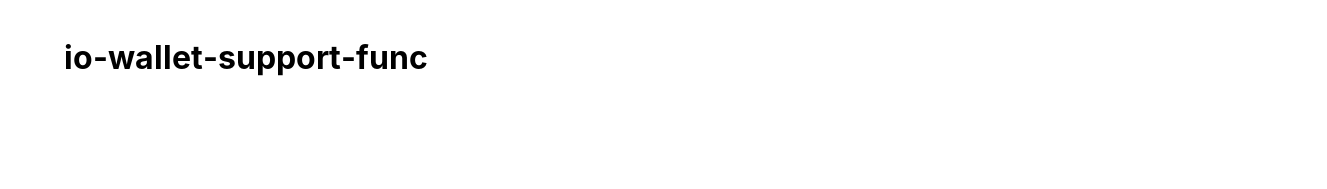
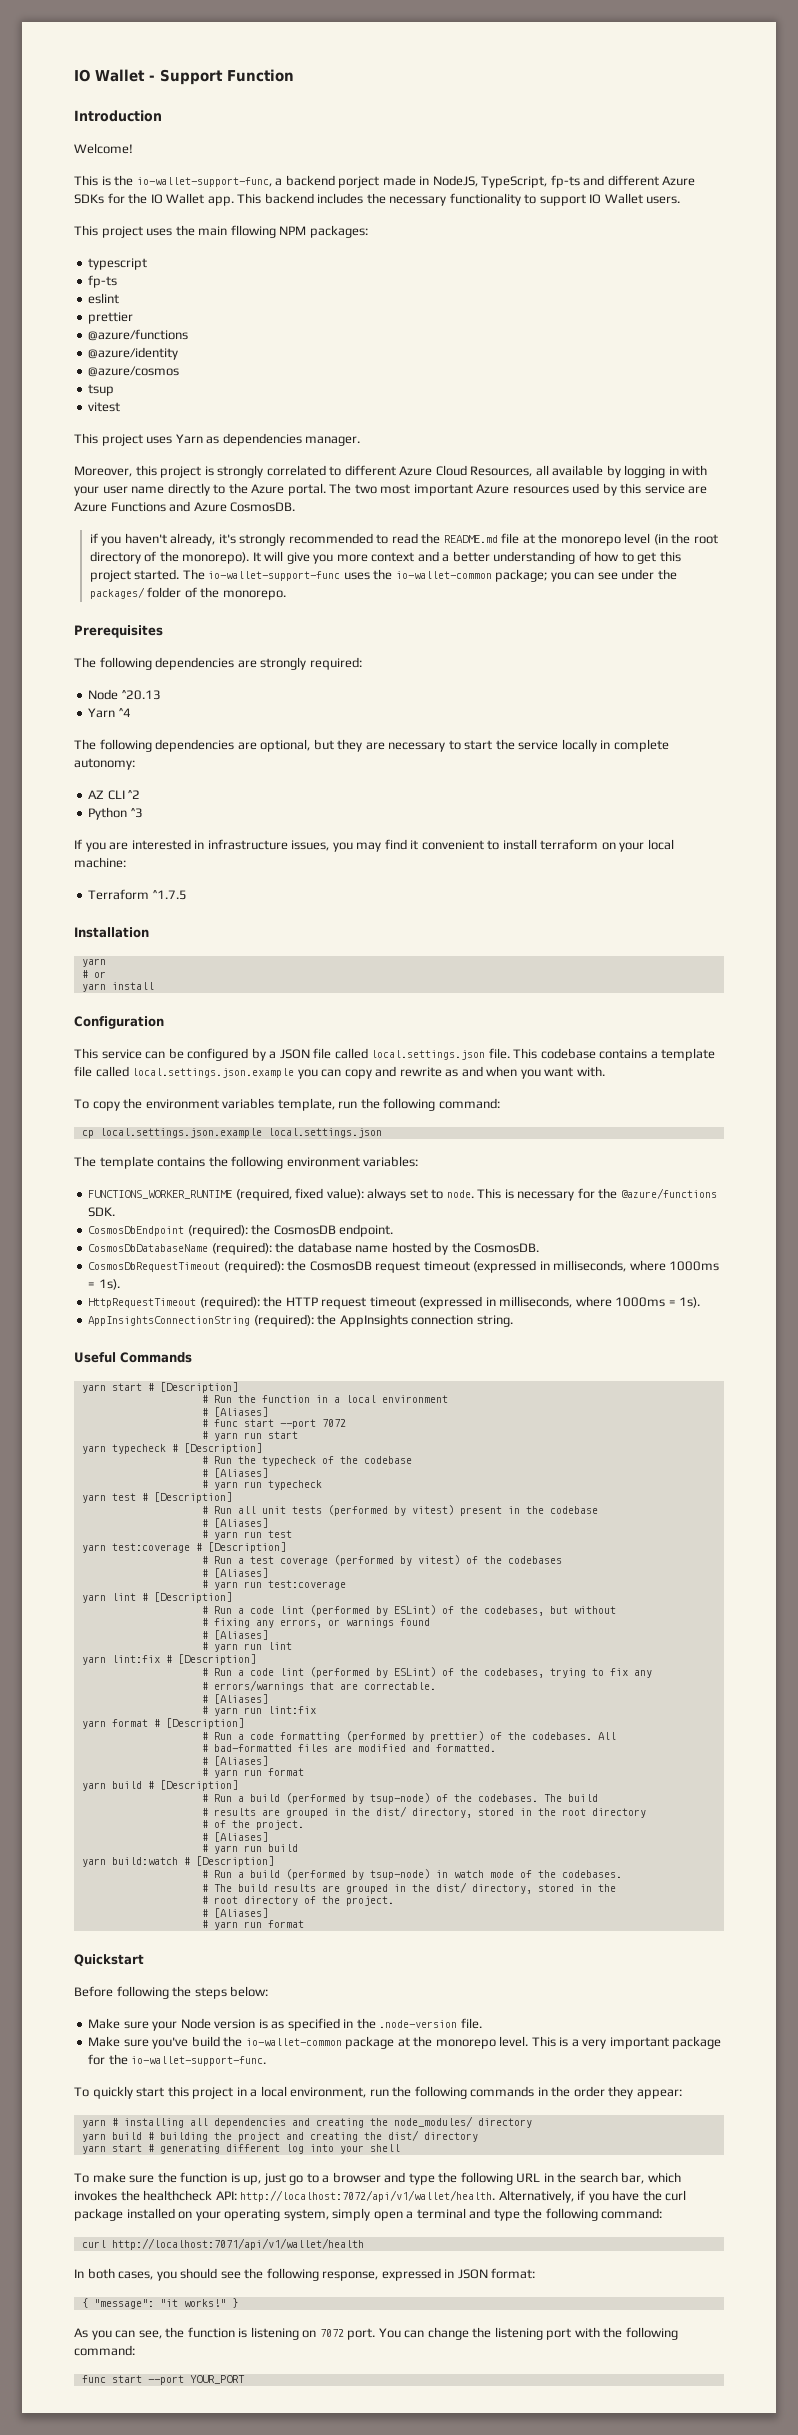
[64,44,428,76] io-wallet-support-func -> [74,69,294,85] [74,110,162,122] [74,143,133,154] [74,175,696,188] [74,193,681,206] [74,225,368,238] [88,258,148,270] [88,275,118,288] [88,293,120,304] [88,312,134,324] [88,329,189,341] [88,347,179,360] [88,366,180,377] [88,384,115,396] [88,402,121,412] [74,433,361,446] [74,465,708,478] [74,483,708,496] [74,501,296,512] [89,533,718,546] [89,551,681,564] [89,569,677,582] [89,587,286,600] [74,625,163,638] [74,657,362,670] [88,689,161,700] [88,708,131,718] [74,739,669,752] [74,758,135,770] [88,790,141,800] [88,807,143,820] [74,839,674,852] [74,857,126,868] [88,889,187,900] [74,927,149,938] [81,958,106,967] [81,970,106,978] [81,982,154,992] [74,1016,164,1029] [74,1048,716,1061] [74,1066,605,1079] [74,1098,500,1111] [81,1128,382,1138] [74,1156,419,1169] [88,1188,717,1201] [88,1207,116,1217] [88,1224,394,1237] [88,1242,540,1255] [88,1260,720,1273] [88,1279,120,1290] [88,1296,701,1309] [88,1314,513,1327] [74,1352,192,1363] [81,1382,238,1393] [201,1395,448,1403] [201,1407,268,1417] [201,1419,346,1429] [201,1431,298,1441] [81,1443,262,1454] [201,1456,412,1466] [201,1468,268,1478] [201,1480,322,1490] [81,1492,232,1503] [201,1505,598,1516] [201,1518,268,1528] [201,1530,292,1540] [81,1542,286,1553] [201,1555,562,1566] [201,1568,268,1578] [201,1580,346,1590] [81,1592,232,1603] [201,1605,616,1616] [201,1618,430,1628] [201,1630,268,1640] [201,1642,292,1652] [81,1654,256,1665] [201,1667,652,1678] [201,1680,436,1692] [201,1694,268,1704] [201,1706,316,1716] [81,1718,244,1729] [201,1731,616,1742] [201,1744,496,1752] [201,1756,268,1766] [201,1768,304,1778] [81,1780,238,1791] [201,1793,598,1804] [201,1806,646,1818] [201,1820,304,1830] [201,1832,268,1842] [201,1844,298,1854] [81,1856,274,1867] [201,1869,622,1880] [201,1882,616,1894] [201,1896,394,1906] [201,1908,268,1918] [201,1920,304,1930] [74,1954,144,1966] [74,1986,269,1999] [88,2018,482,2031] [88,2036,722,2049] [88,2054,267,2066] [74,2086,682,2099] [81,2116,532,2128] [81,2130,478,2142] [81,2144,400,2154] [74,2172,681,2185] [74,2190,687,2203] [74,2208,663,2221] [81,2238,364,2250] [74,2268,536,2281] [81,2298,238,2309] [74,2327,678,2340] [74,2345,135,2356] [81,2375,245,2385] IO Wallet - Support Function // Introduction // Welcome! // This is the io-wallet-support-func, a backend porject made in NodeJS, TypeScript, fp-ts and different Azure SDKs for the IO Wallet app. This backend includes the necessary functionality to support IO Wallet users. // This project uses the main fllowing NPM packages: // typescript // fp-ts // eslint // prettier // @azure/functions // @azure/identity // @azure/cosmos // tsup // vitest // This project uses Yarn as dependencies manager. // Moreover, this project is strongly correlated to different Azure Cloud Resources, all available by logging in with your user name directly to the Azure portal. The two most important Azure resources used by this service are Azure Functions and Azure CosmosDB. // if you haven't already, it's strongly recommended to read the README.md file at the monorepo level (in the root directory of the monorepo). It will give you more context and a better understanding of how to get this project started. The io-wallet-support-func uses the io-wallet-common package; you can see under the packages/ folder of the monorepo. // Prerequisites // The following dependencies are strongly required: // Node ^20.13 // Yarn ^4 // The following dependencies are optional, but they are necessary to start the service locally in complete autonomy: // AZ CLI ^2 // Python ^3 // If you are interested in infrastructure issues, you may find it convenient to install terraform on your local machine: // Terraform ^1.7.5 // Installation // yarn // # or // yarn install // Configuration // This service can be configured by a JSON file called local.settings.json file. This codebase contains a template file called local.settings.json.example you can copy and rewrite as and when you want with. // To copy the environment variables template, run the following command: // cp local.settings.json.example local.settings.json // The template contains the following environment variables: // FUNCTIONS_WORKER_RUNTIME (required, fixed value): always set to node. This is necessary for the @azure/functions SDK. // CosmosDbEndpoint (required): the CosmosDB endpoint. // CosmosDbDatabaseName (required): the database name hosted by the CosmosDB. // CosmosDbRequestTimeout (required): the CosmosDB request timeout (expressed in milliseconds, where 1000ms = 1s). // HttpRequestTimeout (required): the HTTP request timeout (expressed in milliseconds, where 1000ms = 1s). // AppInsightsConnectionString (required): the AppInsights connection string. // Useful Commands // yarn start # [Description] // # Run the function in a local environment // # [Aliases] // # func start --port 7072 // # yarn run start // yarn typecheck # [Description] // # Run the typecheck of the codebase // # [Aliases] // # yarn run typecheck // yarn test # [Description] // # Run all unit tests (performed by vitest) present in the codebase // # [Aliases] // # yarn run test // yarn test:coverage # [Description] // # Run a test coverage (performed by vitest) of the codebases // # [Aliases] // # yarn run test:coverage // yarn lint # [Description] // # Run a code lint (performed by ESLint) of the codebases, but without // # fixing any errors, or warnings found // # [Aliases] // # yarn run lint // yarn lint:fix # [Description] // # Run a code lint (performed by ESLint) of the codebases, trying to fix any // # errors/warnings that are correctable. // # [Aliases] // # yarn run lint:fix // yarn format # [Description] // # Run a code formatting (performed by prettier) of the codebases. All // # bad-formatted files are modified and formatted. // # [Aliases] // # yarn run format // yarn build # [Description] // # Run a build (performed by tsup-node) of the codebases. The build // # results are grouped in the dist/ directory, stored in the root directory // # of the project. // # [Aliases] // # yarn run build // yarn build:watch # [Description] // # Run a build (performed by tsup-node) in watch mode of the codebases. // # The build results are grouped in the dist/ directory, stored in the // # root directory of the project. // # [Aliases] // # yarn run format // Quickstart // Before following the steps below: // Make sure your Node version is as specified in the .node-version file. // Make sure you've build the io-wallet-common package at the monorepo level. This is a very important package for the io-wallet-support-func. // To quickly start this project in a local environment, run the following commands in the order they appear: // yarn # installing all dependencies and creating the node_modules/ directory // yarn build # building the project and creating the dist/ directory // yarn start # generating different log into your shell // To make sure the function is up, just go to a browser and type the following URL in the search bar, which invokes the healthcheck API: http://localhost:7072/api/v1/wallet/health. Alternatively, if you have the curl package installed on your operating system, simply open a terminal and type the following command: // curl http://localhost:7071/api/v1/wallet/health // In both cases, you should see the following response, expressed in JSON format: // { "message": "it works!" } // As you can see, the function is listening on 7072 port. You can change the listening port with the following command: // func start --port YOUR_PORT

